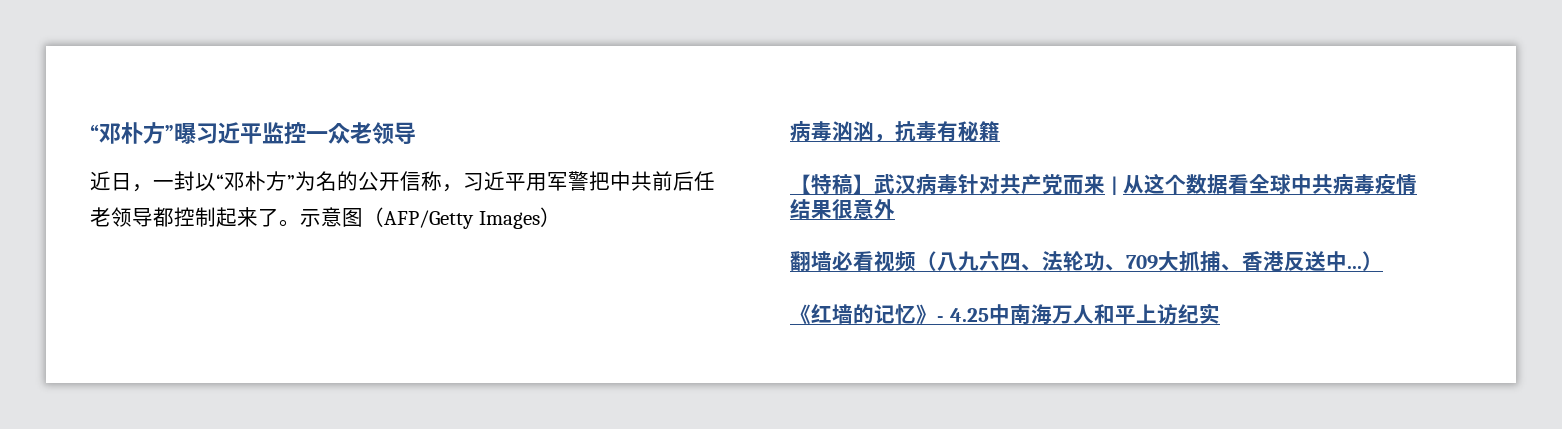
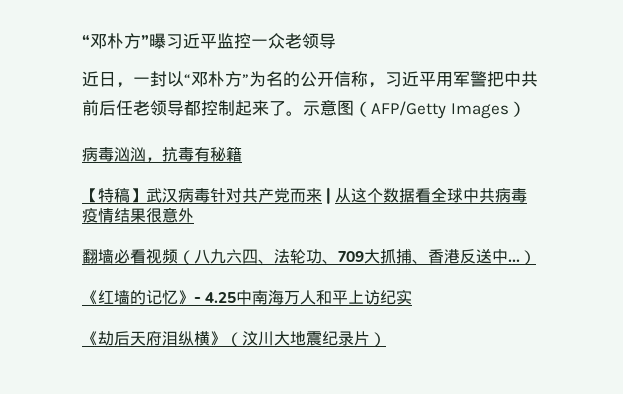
(1220, 313) none -> [82,331,386,347] // 《劫后天府泪纵横》（汶川大地震纪录片）

